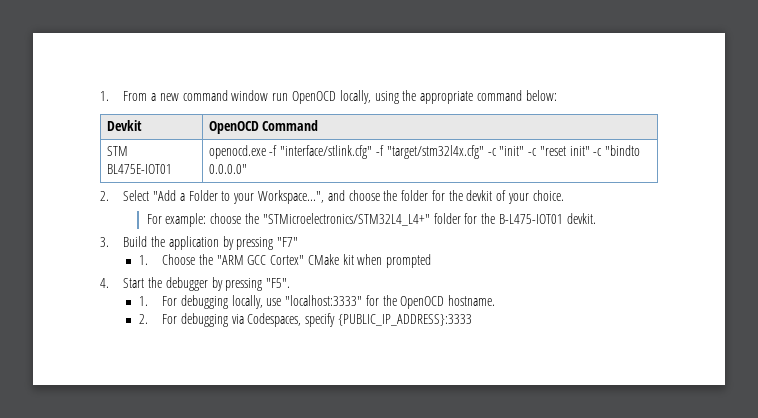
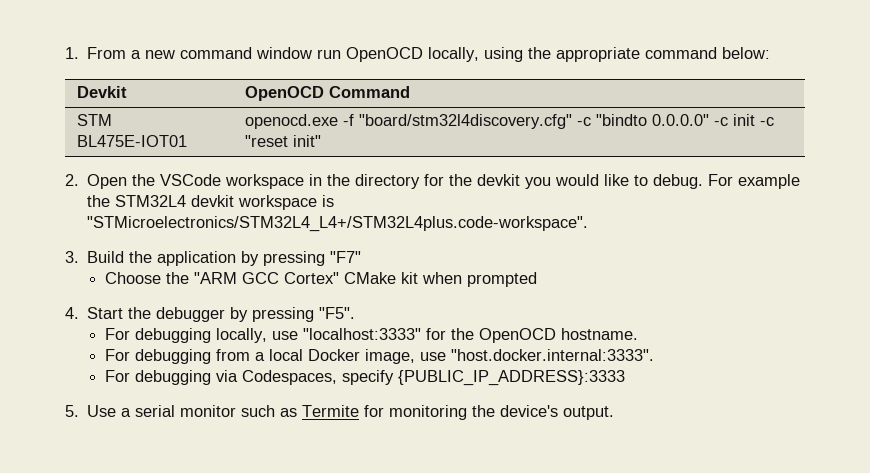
[280,145,641,159] [208,164,247,174] [100,190,564,204] [146,213,596,227] "interface/stlink.cfg" -f "target/stm32l4x.cfg" -c "init" -c "reset init" -c "bindto 0.0.0.0" // 2. Select "Add a Folder to your Workspace...", and choose the folder for the devkit of your choice. // For example: choose the "STMicroelectronics/STM32L4_L4+" folder for the B-L475-IOT01 devkit. -> [358,114,774,129] [244,135,321,147] [65,174,801,189] [87,195,335,210] [87,216,589,232] "board/stm32l4discovery.cfg" -c "bindto 0.0.0.0" -c init -c "reset init" // 2. Open the VSCode workspace in the directory for the devkit you would like to debug. For example the STM32L4 devkit workspace is "STMicroelectronics/STM32L4_L4+/STM32L4plus.code-workspace".
[138,255,148,265] 1. -> (362, 257) none
[138,296,148,306] 1. -> (356, 313) none
[138,314,148,324] 2. -> [105,349,655,364] For debugging from a local Docker image, use "host.docker.internal:3333". //
(472, 320) none -> [65,405,615,420] // 5. Use a serial monitor such as Termite for monitoring the device's output.

